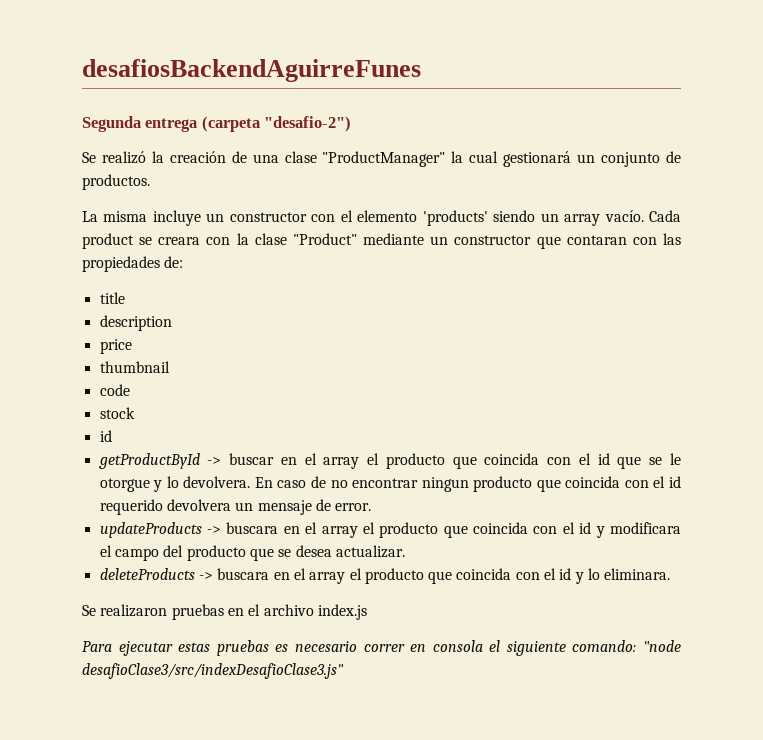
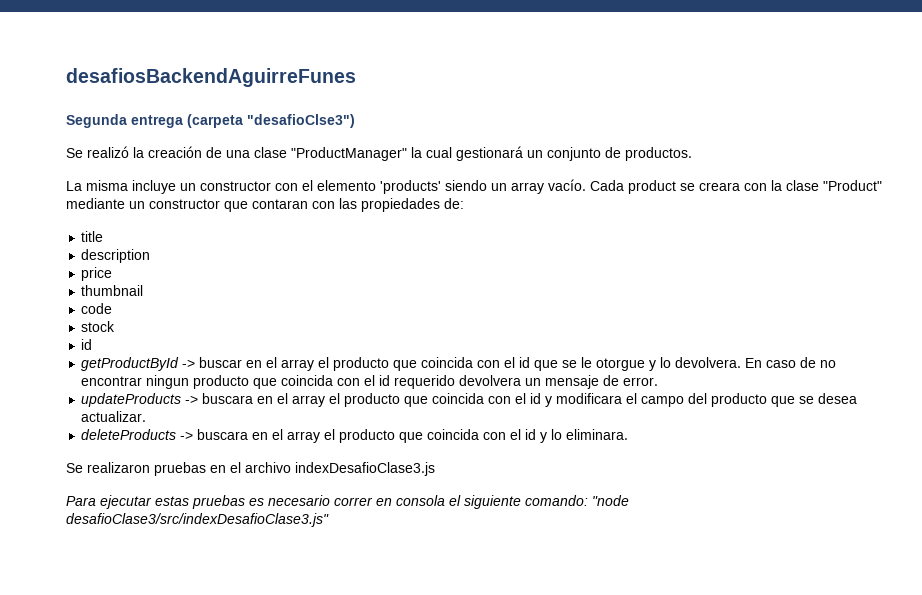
[264,116,352,132] "desafio-2") -> [247,114,355,128] "desafioClse3")
[317,604,367,620] index.js -> [295,462,435,476] indexDesafioClase3.js

